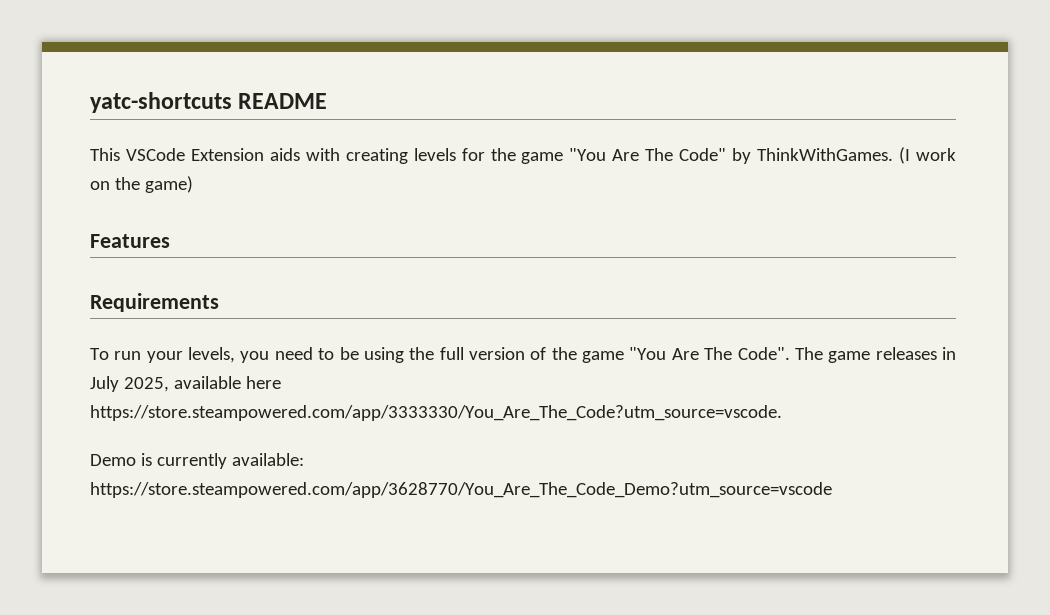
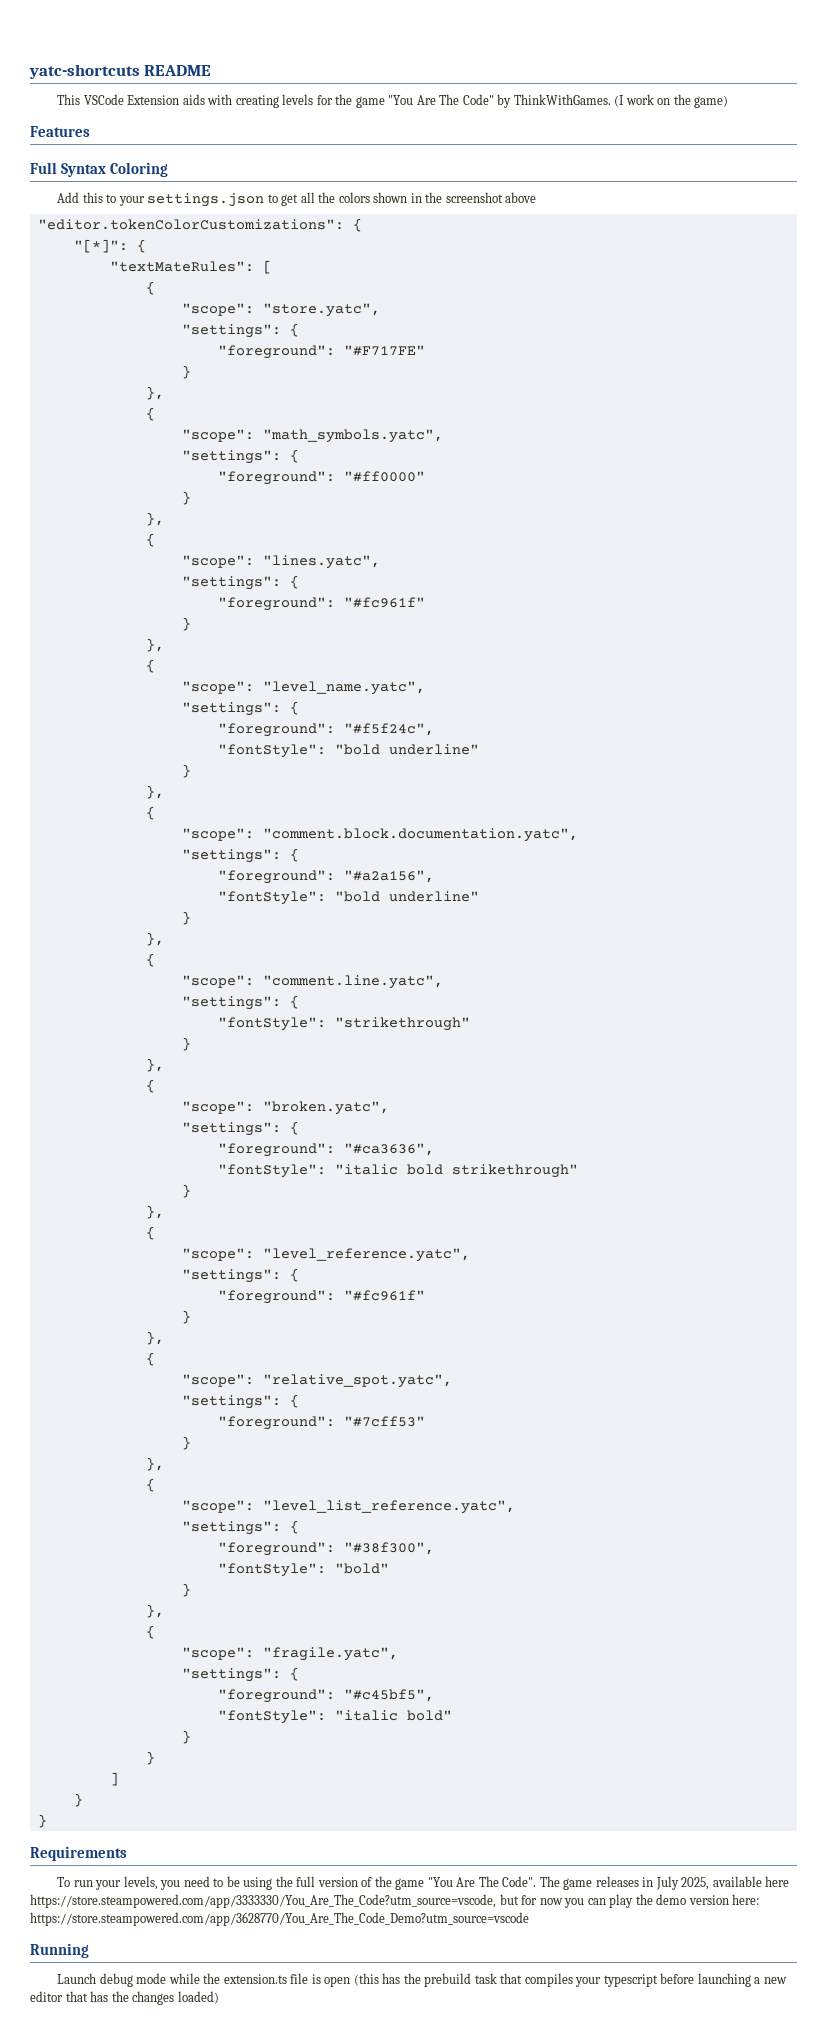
(170, 241) none -> [30,162,169,177] [56,192,537,207] [37,218,362,232] [73,239,146,253] [109,260,272,274] [145,281,155,295] [181,303,380,317] [181,323,299,338] [217,345,425,359] [181,365,191,379] [145,386,164,400] [145,407,155,421] [181,429,443,443] [181,449,299,464] [217,471,425,485] [181,491,191,505] [145,512,164,526] [145,533,155,547] [181,555,380,569] [181,575,299,590] [217,597,425,611] [181,617,191,631] [145,638,164,652] [145,659,155,673] [181,681,425,695] [181,701,299,716] [217,723,434,737] [217,744,479,758] [181,764,191,778] [145,785,164,799] [145,806,155,820] [181,828,578,842] [181,848,299,863] [217,870,434,884] [217,891,479,905] [181,911,191,925] [145,932,164,946] [145,953,155,967] [181,975,443,989] [181,995,299,1010] [217,1017,470,1031] [181,1037,191,1051] [145,1058,164,1072] [145,1079,155,1093] [181,1101,389,1115] [181,1121,299,1136] [217,1143,434,1157] [217,1164,578,1178] [181,1184,191,1198] [145,1205,164,1219] [145,1226,155,1240] [181,1248,470,1262] [181,1268,299,1283] [217,1290,425,1304] [181,1310,191,1324] [145,1331,164,1345] [145,1352,155,1366] [181,1374,452,1388] [181,1394,299,1409] [217,1416,425,1430] [181,1436,191,1450] [145,1457,164,1471] [145,1478,155,1492] [181,1500,515,1514] [181,1520,299,1535] [217,1542,434,1556] [217,1563,389,1577] [181,1583,191,1597] [145,1604,164,1618] [145,1625,155,1639] [181,1647,398,1661] [181,1667,299,1682] [217,1689,434,1703] [217,1710,452,1724] [181,1730,191,1744] [145,1751,155,1765] [109,1772,119,1786] [73,1793,83,1807] [37,1814,47,1828] // Full Syntax Coloring // Add this to your settings.json to get all the colors shown in the screenshot above // "editor.tokenColorCustomizations": { // "[*]": { // "textMateRules": [ // { // "scope": "store.yatc", // "settings": { // "foreground": "#F717FE" // } // }, // { // "scope": "math_symbols.yatc", // "settings": { // "foreground": "#ff0000" // } // }, // { // "scope": "lines.yatc", // "settings": { // "foreground": "#fc961f" // } // }, // { // "scope": "level_name.yatc", // "settings": { // "foreground": "#f5f24c", // "fontStyle": "bold underline" // } // }, // { // "scope": "comment.block.documentation.yatc", // "settings": { // "foreground": "#a2a156", // "fontStyle": "bold underline" // } // }, // { // "scope": "comment.line.yatc", // "settings": { // "fontStyle": "strikethrough" // } // }, // { // "scope": "broken.yatc", // "settings": { // "foreground": "#ca3636", // "fontStyle": "italic bold strikethrough" // } // }, // { // "scope": "level_reference.yatc", // "settings": { // "foreground": "#fc961f" // } // }, // { // "scope": "relative_spot.yatc", // "settings": { // "foreground": "#7cff53" // } // }, // { // "scope": "level_list_reference.yatc", // "settings": { // "foreground": "#38f300", // "fontStyle": "bold" // } // }, // { // "scope": "fragile.yatc", // "settings": { // "foreground": "#c45bf5", // "fontStyle": "italic bold" // } // } // ] // } // }
[90,405,782,421] [90,453,304,469] [90,482,832,498] https://store.steampowered.com/app/3333330/You_Are_The_Code?utm_source=vscode. // Demo is currently available: https://store.steampowered.com/app/3628770/You_Are_The_Code_Demo?utm_source=vscode -> [30,1894,760,1908] [30,1912,529,1926] [30,1943,89,1958] [56,1973,787,1987] [30,1991,219,2005] https://store.steampowered.com/app/3333330/You_Are_The_Code?utm_source=vscode, but for now you can play the demo version here: https://store.steampowered.com/app/3628770/You_Are_The_Code_Demo?utm_source=vscode // Running // Launch debug mode while the extension.ts file is open (this has the prebuild task that compiles your typescript before launching a new editor that has the changes loaded)

